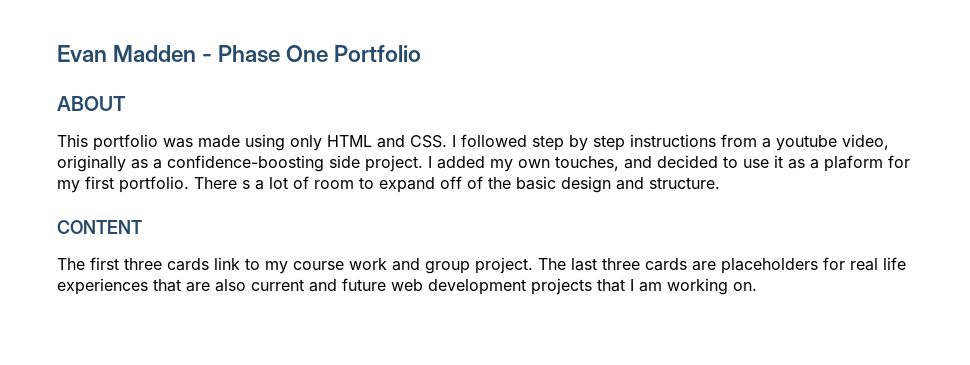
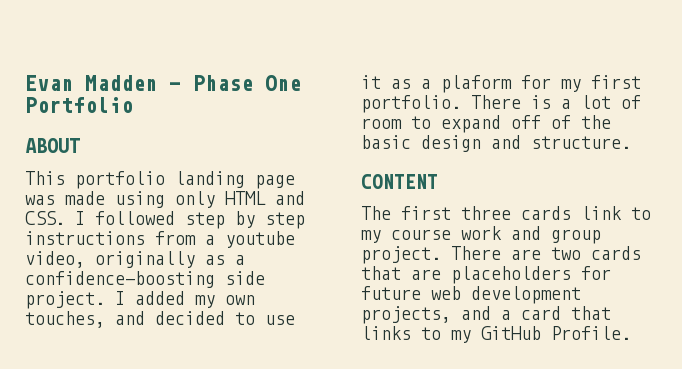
(158, 142) none -> [175,171,295,189] landing page
[242,180,250,189] s -> [531,95,551,109] is
[538,257,906,274] [57,278,757,295] The last three cards are placeholders for real life experiences that are also current and future web development projects that I am working on. -> [451,246,641,260] [361,266,611,284] [361,286,581,304] [361,306,611,324] [361,326,631,343] There are two cards that are placeholders for future web development projects, and a card that links to my GitHub Profile.

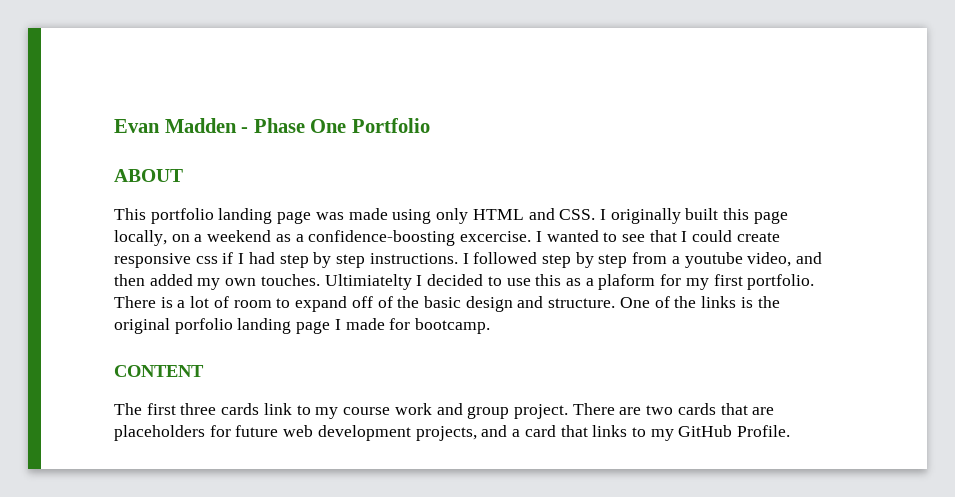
(85, 218) none -> [610,208,788,224] [114,230,780,246] [114,252,469,268] originally built this page locally, on a weekend as a confidence-boosting excercise. I wanted to see that I could create responsive css if I had step by step instructions. I
[25,231,145,245] instructions -> (628, 261) none
[95,251,245,268] [25,271,265,288] [25,291,255,309] [25,311,145,328] originally as a confidence-boosting side project. I added my own touches, and -> [796,252,823,264] [114,274,423,290] and then added my own touches. Ultimiatelty I
[361,75,381,89] it -> [535,274,562,286] this
(631, 142) none -> [619,296,780,308] [114,318,491,334] One of the links is the original porfolio landing page I made for bootcamp.

